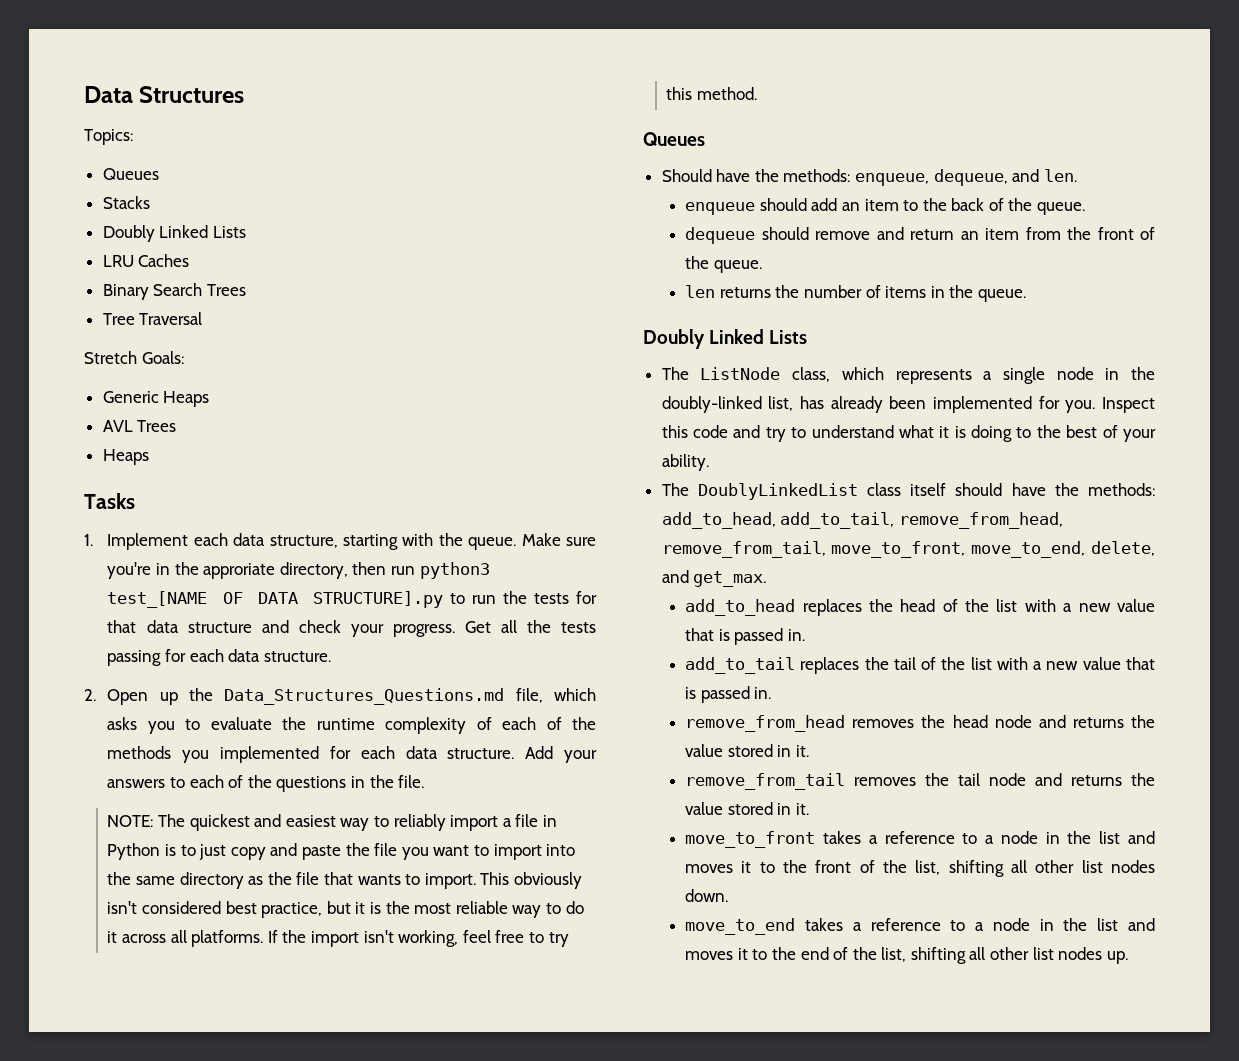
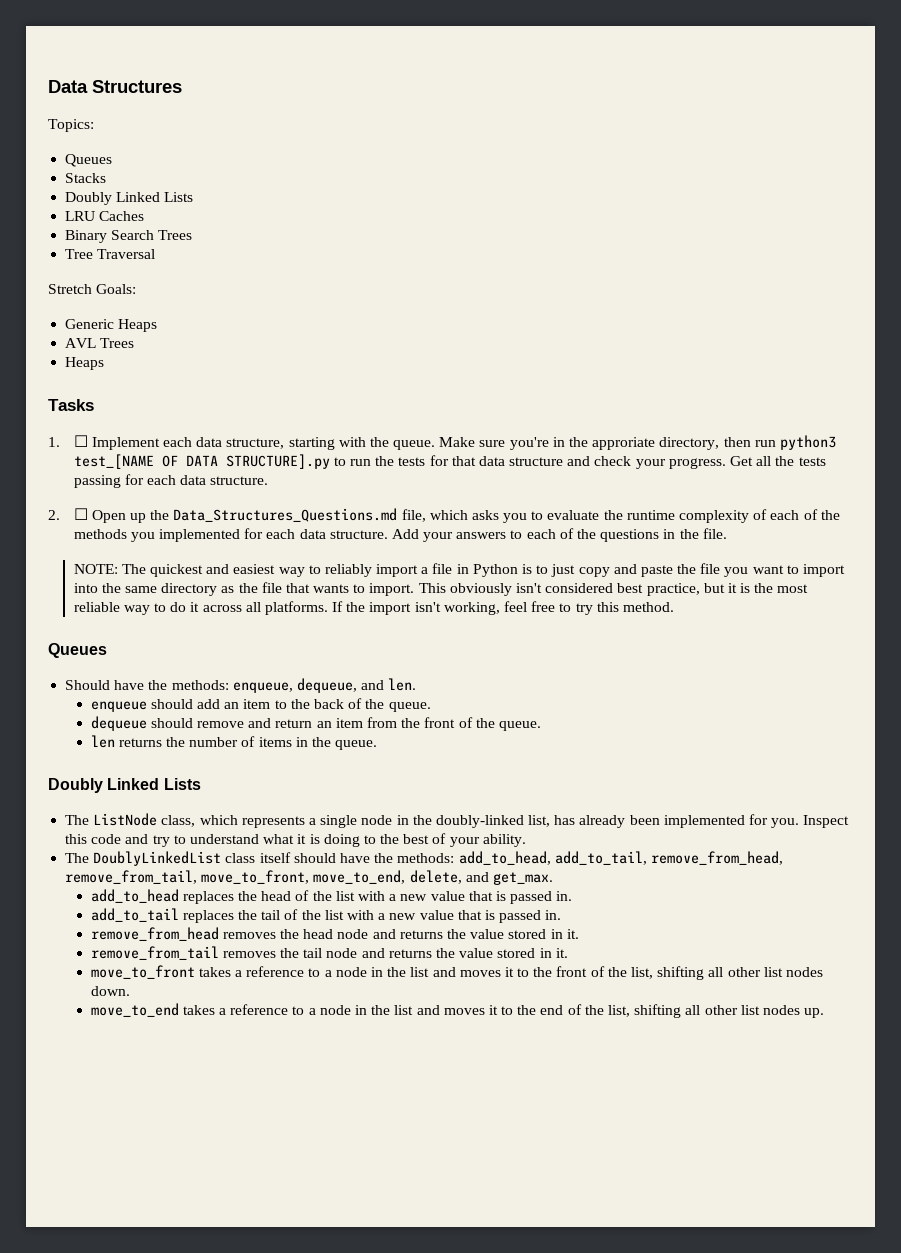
(93, 540) none -> [73,435,88,447] ☐
(96, 695) none -> [73,508,88,520] ☐

